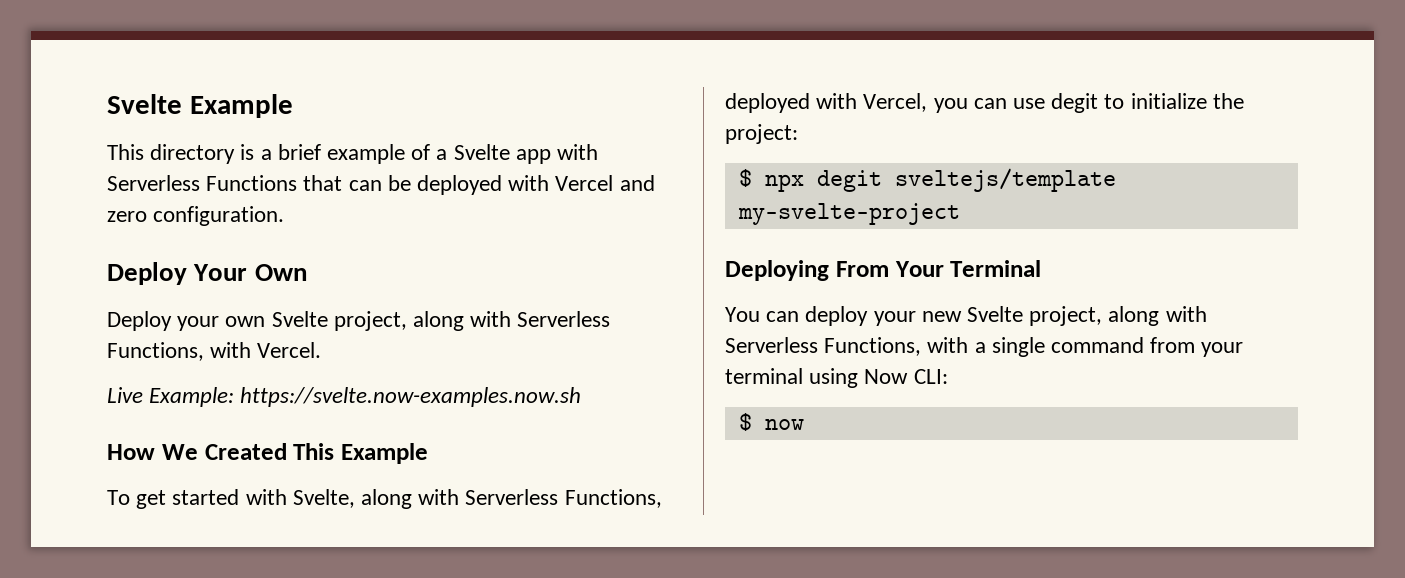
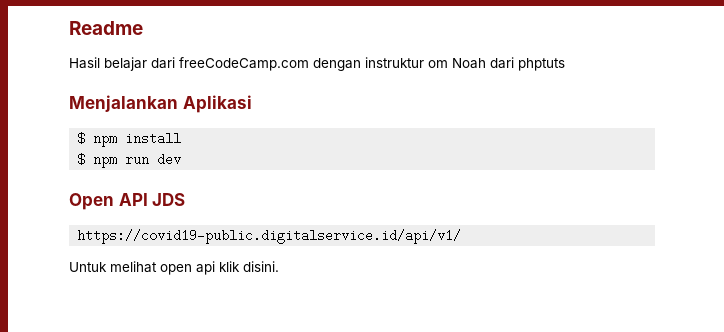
[107,94,293,118] [107,144,599,164] [107,175,655,195] [107,206,285,226] [107,262,307,285] [107,311,611,331] [107,342,322,361] [107,387,582,407] [107,443,428,464] [107,489,662,509] [725,93,1244,113] [725,124,798,144] [738,168,1116,192] [737,203,960,225] [725,260,1042,281] [725,306,1207,326] [725,337,1244,357] [725,368,948,388] [738,413,804,431] Svelte Example // This directory is a brief example of a Svelte app with Serverless Functions that can be deployed with Vercel and zero configuration. // Deploy Your Own // Deploy your own Svelte project, along with Serverless Functions, with Vercel. // Live Example: https://svelte.now-examples.now.sh // How We Created This Example // To get started with Svelte, along with Serverless Functions, deployed with Vercel, you can use degit to initialize the project: // $ npx degit sveltejs/template my-svelte-project // Deploying From Your Terminal // You can deploy your new Svelte project, along with Serverless Functions, with a single command from your terminal using Now CLI: // $ now -> [69,21,143,35] [69,57,565,71] [69,95,252,113] [77,132,182,147] [77,153,182,168] [69,193,186,210] [77,229,462,244] [69,261,279,275] Readme // Hasil belajar dari freeCodeCamp.com dengan instruktur om Noah dari phptuts // Menjalankan Aplikasi // $ npm install // $ npm run dev // Open API JDS // https://covid19-public.digitalservice.id/api/v1/ // Untuk melihat open api klik disini.

